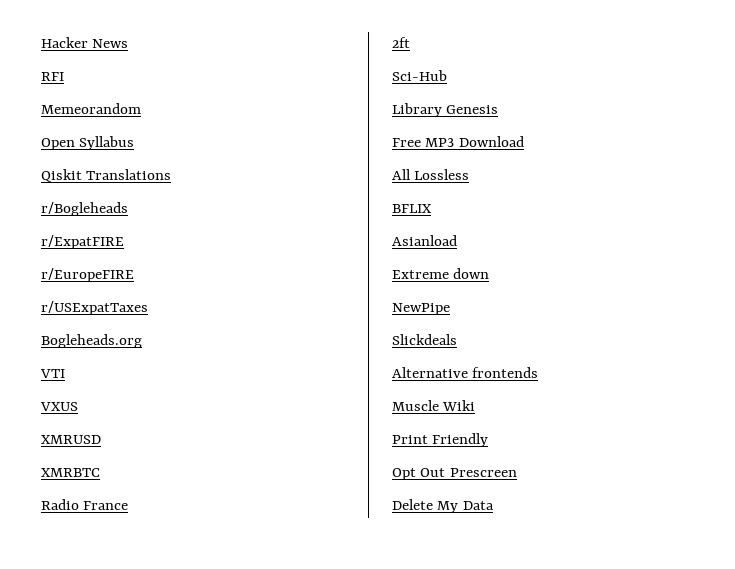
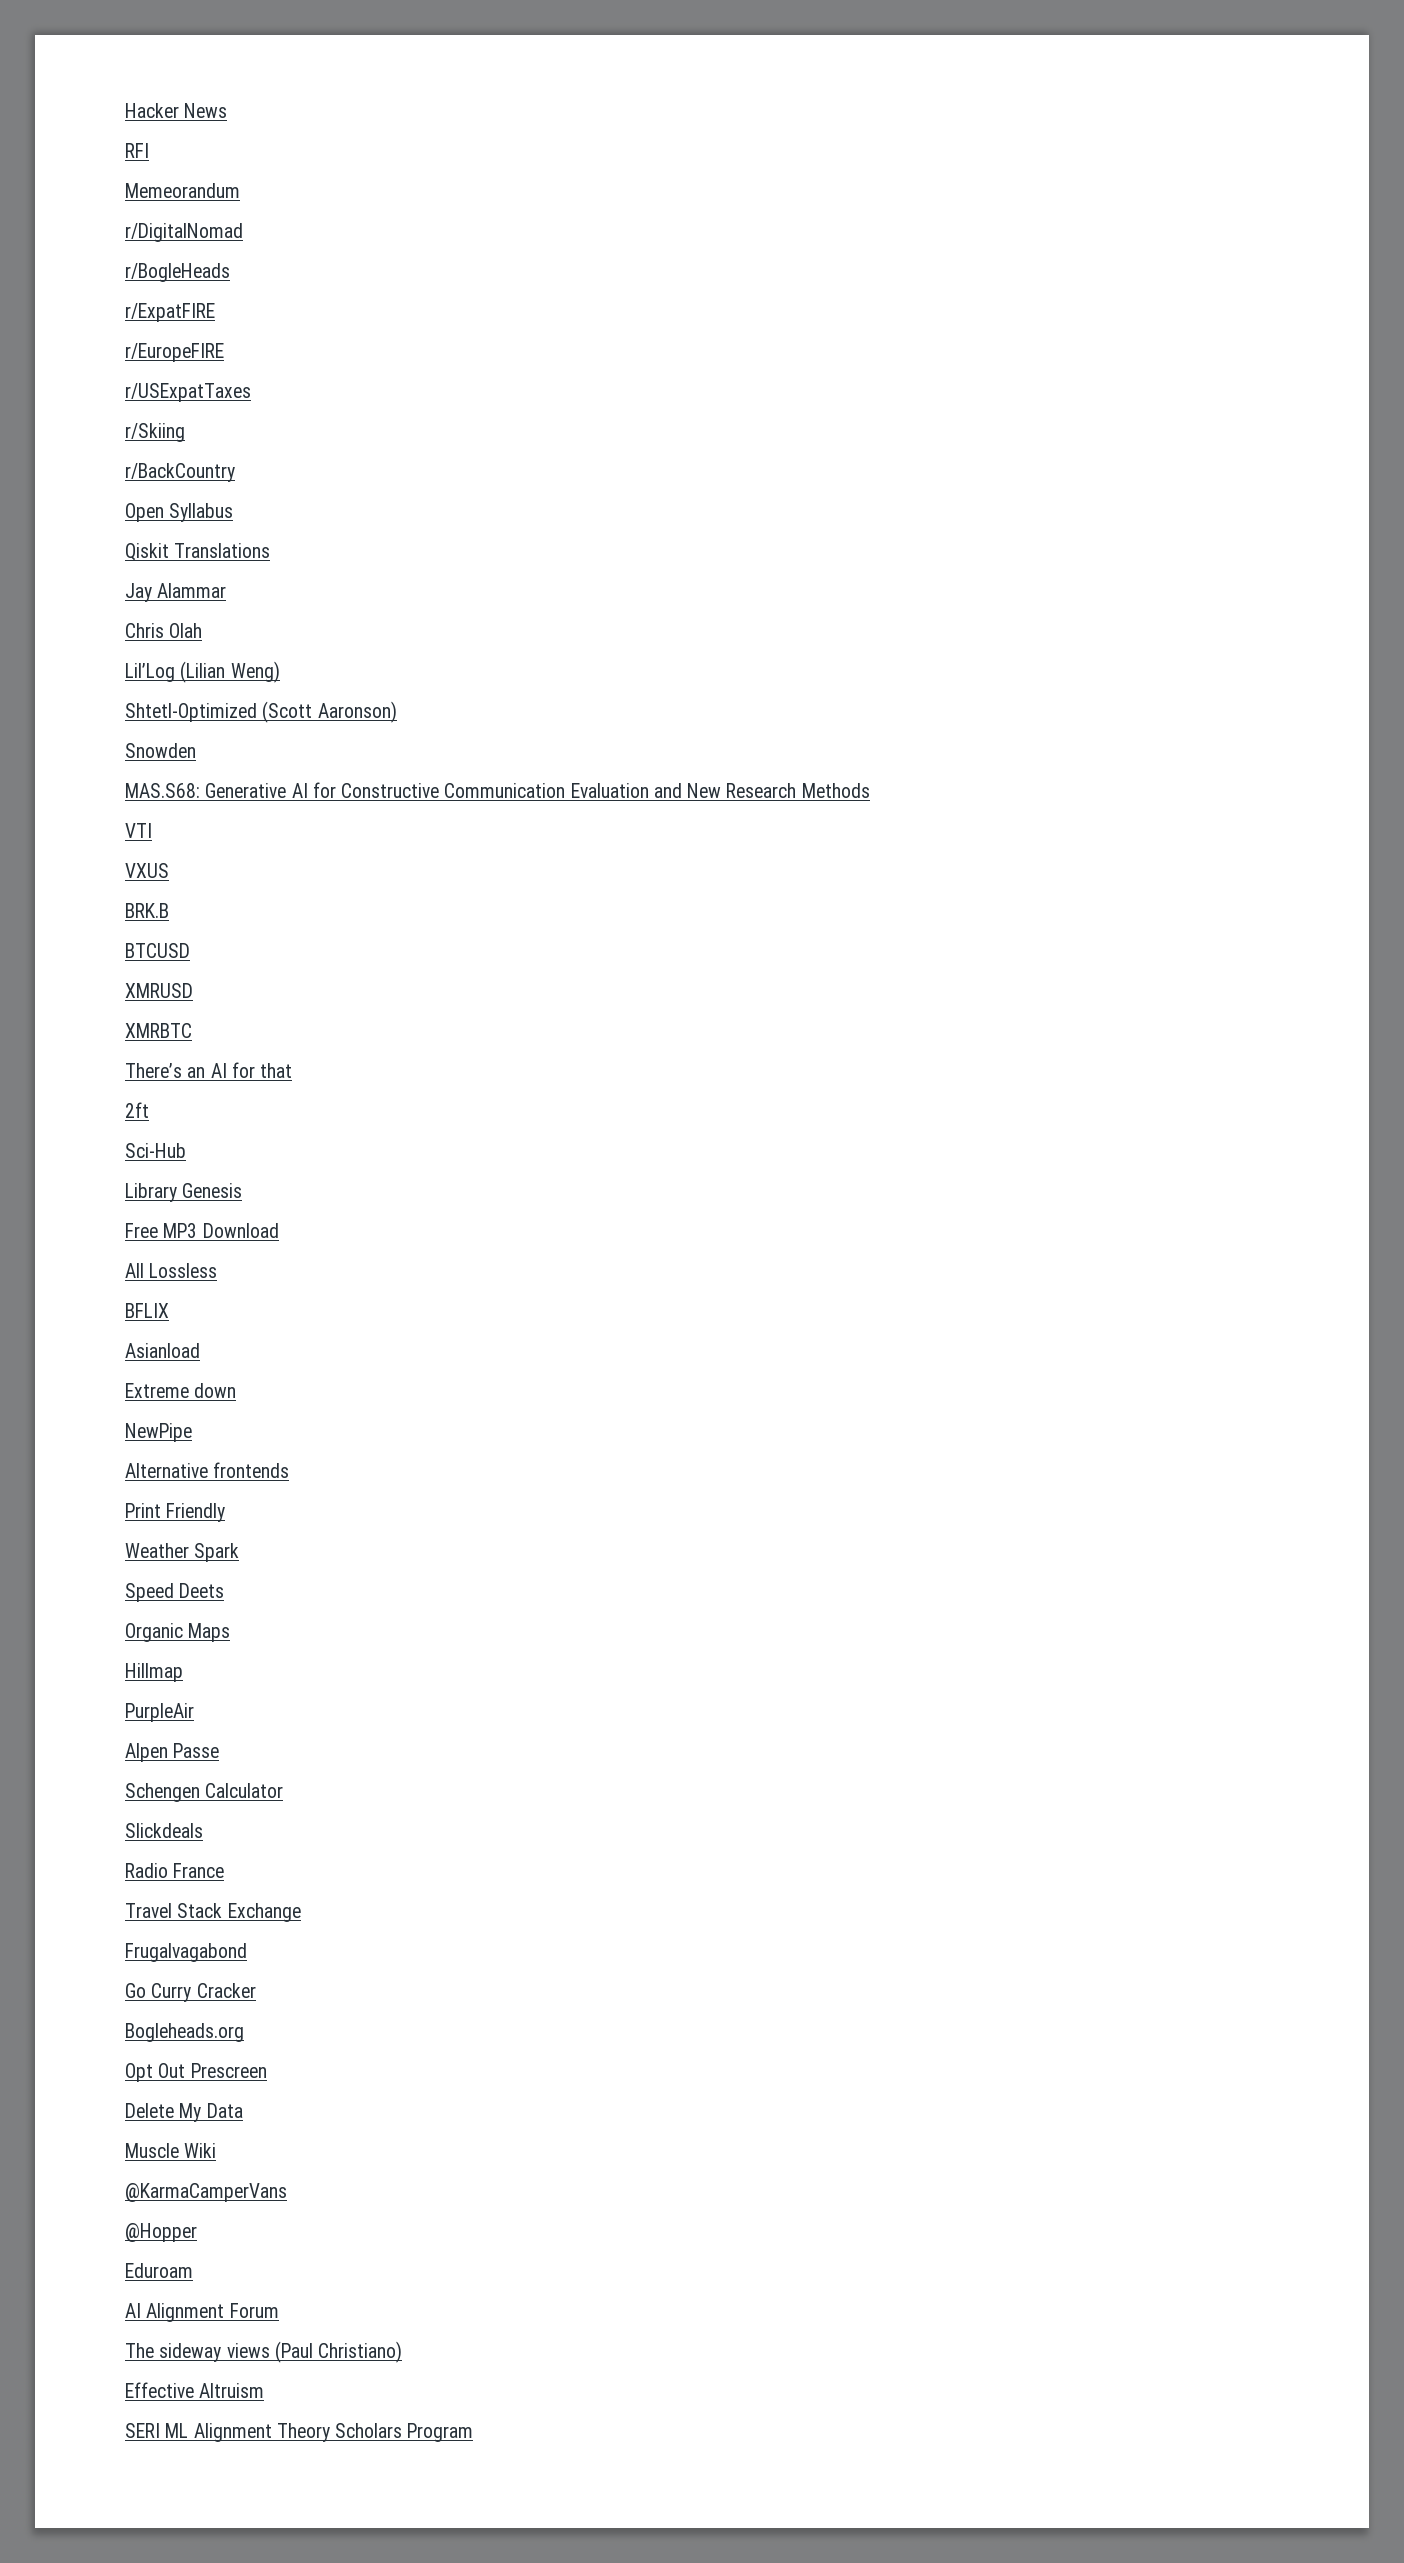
[41,103,141,114] [41,136,135,150] [41,169,172,182] [41,202,128,216] [41,235,124,249] [41,268,134,282] [41,301,148,315] [41,334,142,348] Memeorandom // Open Syllabus // Qiskit Translations // r/Bogleheads // r/ExpatFIRE // r/EuropeFIRE // r/USExpatTaxes // Bogleheads.org -> [125,183,240,198] [125,223,243,242] [125,263,230,282] [125,303,215,322] [125,343,224,362] [125,383,251,402] [125,423,185,442] [125,463,235,482] [125,503,234,522] [125,543,271,561] [125,583,227,602] [125,623,203,638] [125,661,280,683] [125,701,397,723] [125,743,196,758] [125,782,870,798] Memeorandum // r/DigitalNomad // r/BogleHeads // r/ExpatFIRE // r/EuropeFIRE // r/USExpatTaxes // r/Skiing // r/BackCountry // Open Syllabus // Qiskit Translations // Jay Alammar // Chris Olah // Lil’Log (Lilian Weng) // Shtetl-Optimized (Scott Aaronson) // Snowden // MAS.S68: Generative AI for Constructive Communication Evaluation and New Research Methods
(78, 406) none -> [125,903,169,918] [125,943,190,958] // BRK.B // BTCUSD
[41,499,129,510] Radio France -> [125,1062,293,1078] There’s an AI for that
[392,334,457,345] // Slickdeals -> (192, 1432) none
[392,400,476,411] // Muscle Wiki -> (290, 1470) none
(489, 440) none -> [125,1543,240,1562] [125,1583,225,1602] [125,1623,231,1642] [125,1663,183,1682] [125,1703,194,1722] [125,1743,220,1762] [125,1783,284,1802] [125,1823,203,1838] [125,1863,225,1878] [125,1903,301,1922] [125,1943,247,1962] [125,1983,256,2002] [125,2023,244,2042] // Weather Spark // Speed Deets // Organic Maps // Hillmap // PurpleAir // Alpen Passe // Schengen Calculator // Slickdeals // Radio France // Travel Stack Exchange // Frugalvagabond // Go Curry Cracker // Bogleheads.org
(494, 505) none -> [125,2143,217,2158] [125,2183,287,2202] [125,2223,197,2242] [125,2263,193,2278] [125,2303,279,2322] [125,2341,403,2363] [125,2382,265,2398] [125,2423,474,2442] // Muscle Wiki // @KarmaCamperVans // @Hopper // Eduroam // AI Alignment Forum // The sideway views (Paul Christiano) // Effective Altruism // SERI ML Alignment Theory Scholars Program

